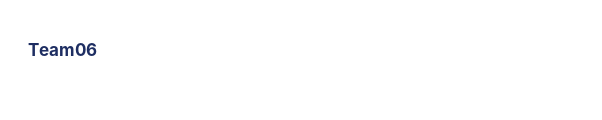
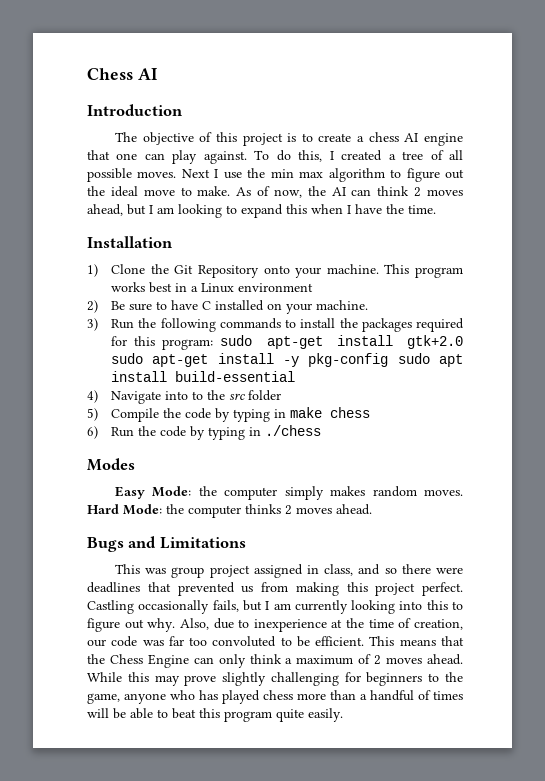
[28,43,97,56] Team06 -> [87,68,158,80] [87,104,183,116] [114,132,463,146] [87,150,463,164] [87,168,465,182] [87,186,464,198] [87,204,436,218] [87,236,173,248] [87,264,463,278] [111,282,314,293] [87,300,369,314] [87,318,464,332] [111,335,463,350] [111,353,463,367] [111,371,296,382] [87,390,282,404] [87,407,371,422] [87,425,322,440] [87,458,135,471] [114,486,463,500] [87,504,372,518] [87,536,246,552] [114,564,463,578] [87,582,463,596] [87,600,464,614] [87,618,463,632] [87,636,464,647] [87,654,464,668] [87,672,463,686] [87,690,463,704] [87,708,343,722] Chess AI // Introduction // The objective of this project is to create a chess AI engine that one can play against. To do this, I created a tree of all possible moves. Next I use the min max algorithm to figure out the ideal move to make. As of now, the AI can think 2 moves ahead, but I am looking to expand this when I have the time. // Installation // 1) Clone the Git Repository onto your machine. This program works best in a Linux environment // 2) Be sure to have C installed on your machine. // 3) Run the following commands to install the packages required for this program: sudo apt-get install gtk+2.0 sudo apt-get install -y pkg-config sudo apt install build-essential // 4) Navigate into to the src folder // 5) Compile the code by typing in make chess // 6) Run the code by typing in ./chess // Modes // Easy Mode: the computer simply makes random moves. Hard Mode: the computer thinks 2 moves ahead. // Bugs and Limitations // This was group project assigned in class, and so there were deadlines that prevented us from making this project perfect. Castling occasionally fails, but I am currently looking into this to figure out why. Also, due to inexperience at the time of creation, our code was far too convoluted to be efficient. This means that the Chess Engine can only think a maximum of 2 moves ahead. While this may prove slightly challenging for beginners to the game, anyone who has played chess more than a handful of times will be able to beat this program quite easily.

